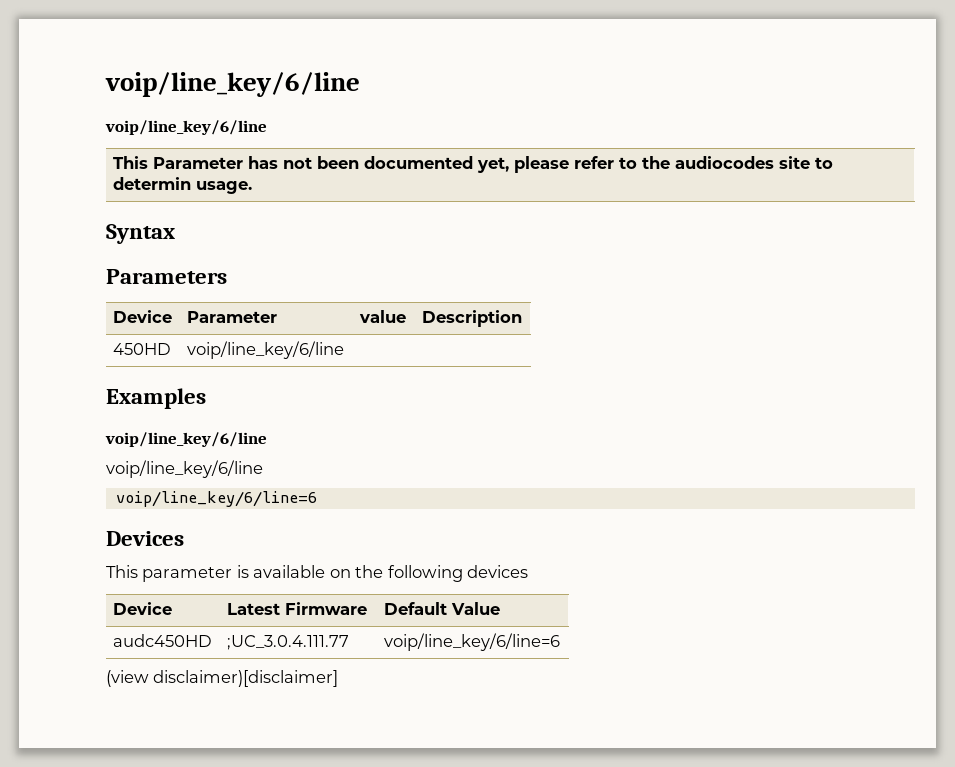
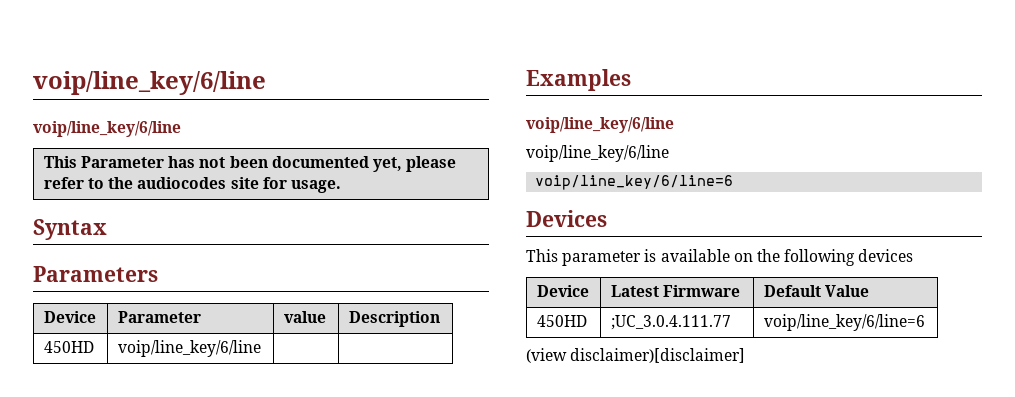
[815,157,834,169] [113,177,192,190] to determin -> [262,177,287,189] for
[113,634,213,647] audc450HD -> [536,315,587,327] 450HD

